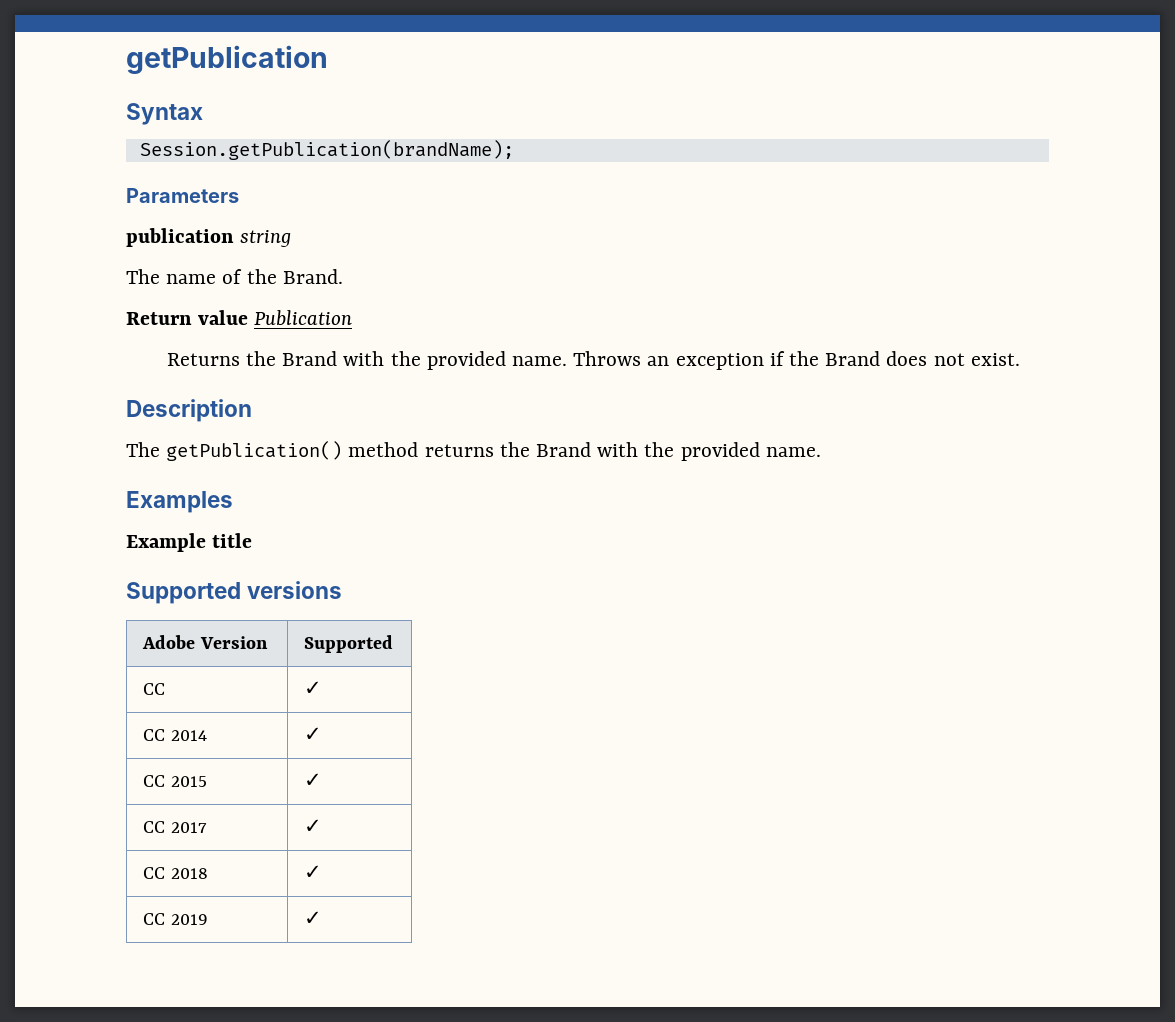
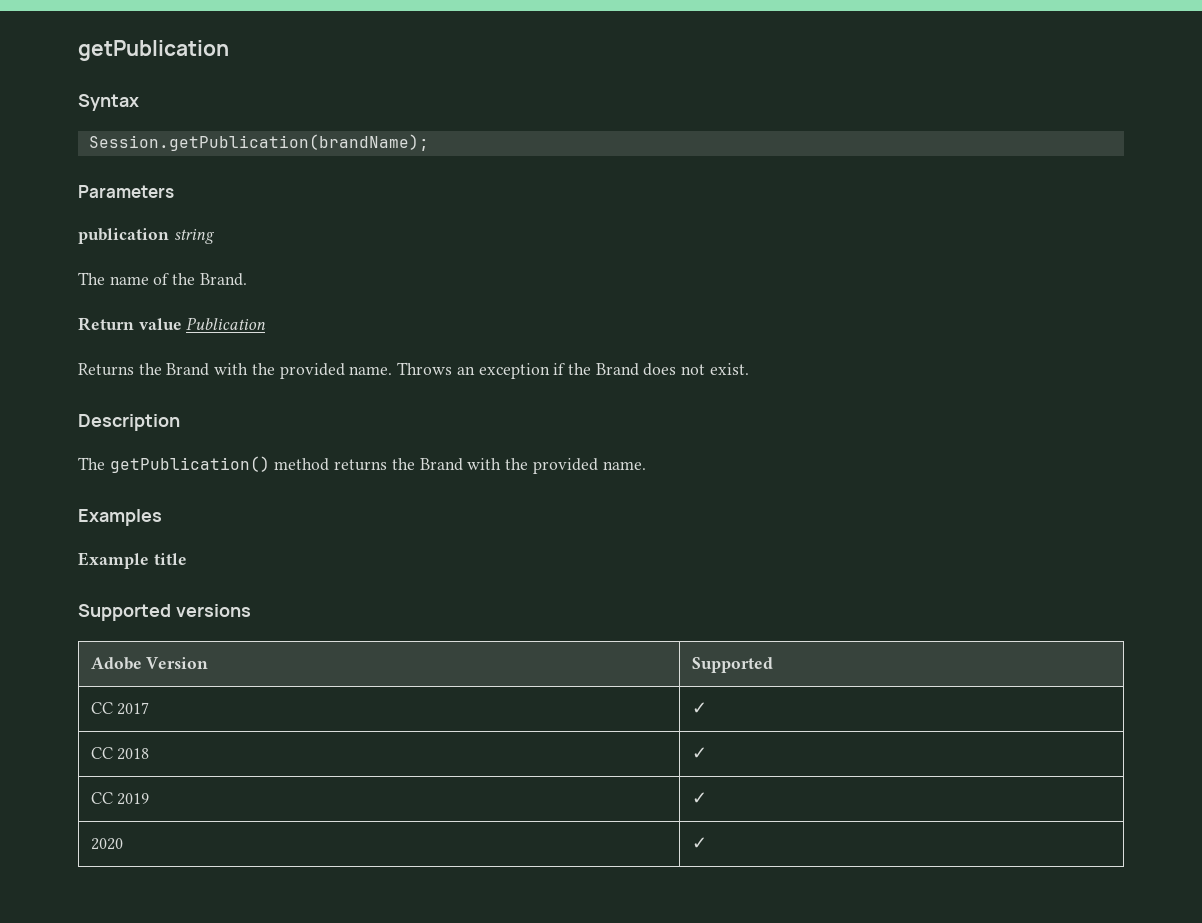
[143,683,166,695] [304,681,323,695] [143,729,207,741] [304,727,323,741] [143,775,207,787] [304,773,323,787] // CC | ✓ // CC 2014 | ✓ // CC 2015 | ✓ -> (773, 665) none
(323, 918) none -> [90,838,123,850] [691,837,707,849] // 2020 | ✓

